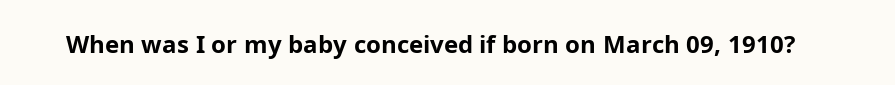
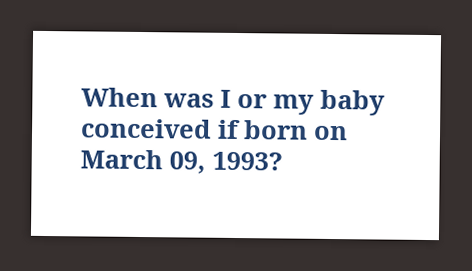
[727,36,795,53] 1910? -> [212,151,283,171] 1993?

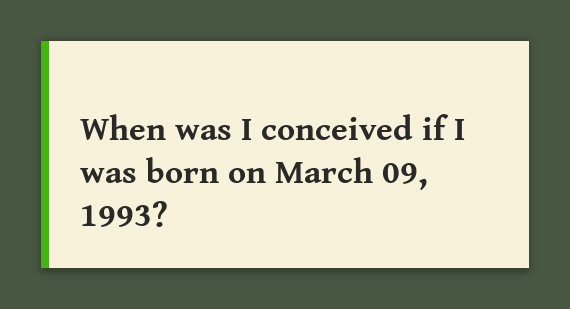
[237,89,385,116] [80,118,241,140] or my baby conceived if -> [261,114,466,140] [80,168,137,183] conceived if I was

